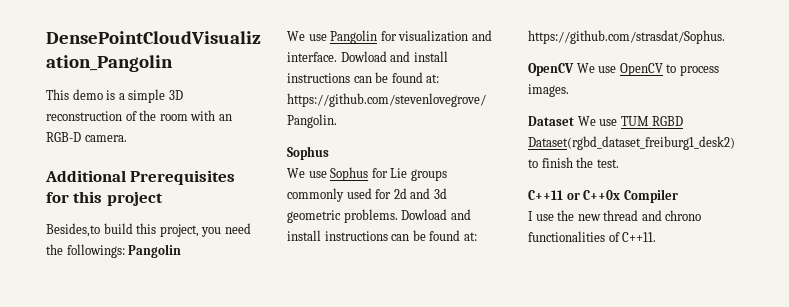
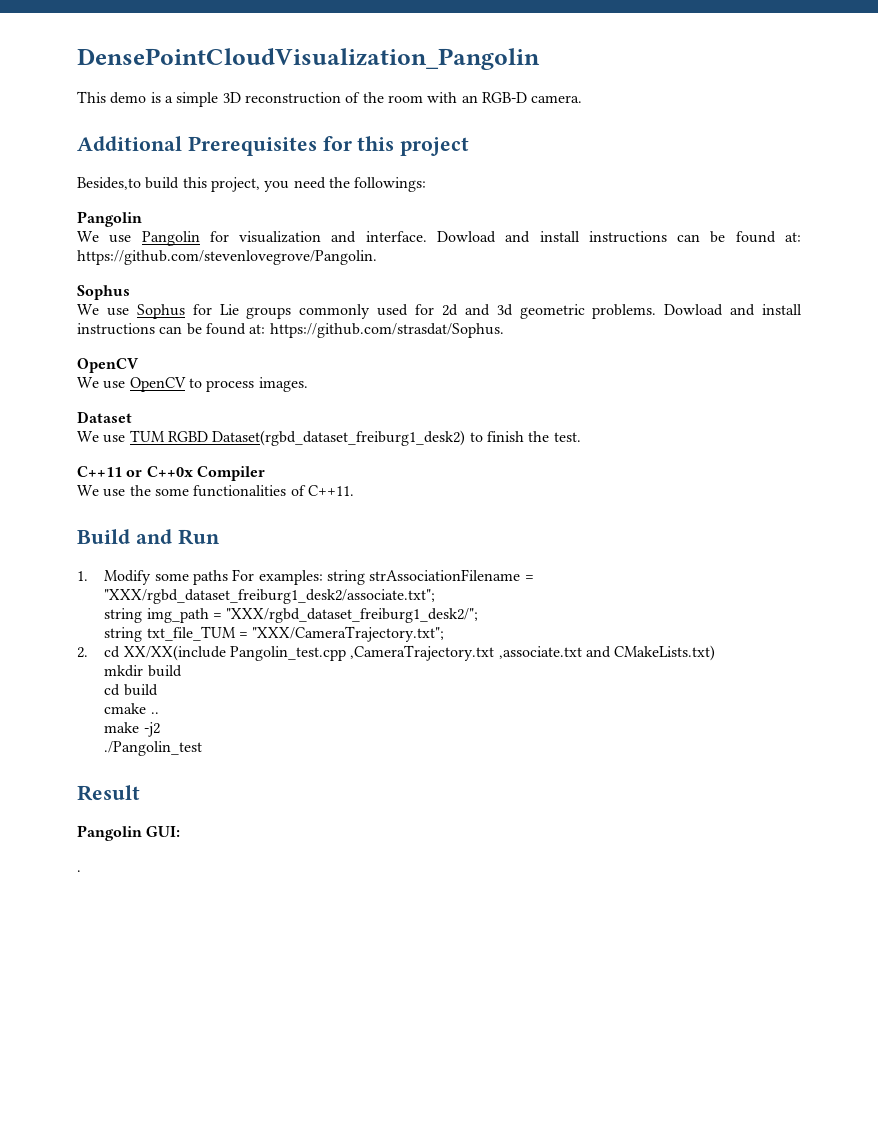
(125, 251) none -> (427, 184) //
(574, 69) none -> (139, 365) //
(574, 121) none -> (132, 417) //
[528,211,533,221] I -> [77,485,99,496] We
[577,210,702,221] new thread and chrono -> [154,488,189,496] some
(657, 237) none -> [77,529,220,545] [77,569,534,585] [104,589,436,604] [104,608,479,623] [104,626,445,642] [77,645,716,661] [104,665,182,677] [104,684,158,696] [104,703,159,714] [104,722,160,737] [104,741,203,756] [77,785,140,801] [77,825,181,841] [77,870,81,872] // Build and Run // 1. Modify some paths For examples: string strAssociationFilename = "XXX/rgbd_dataset_freiburg1_desk2/associate.txt"; // string img_path = "XXX/rgbd_dataset_freiburg1_desk2/"; // string txt_file_TUM = "XXX/CameraTrajectory.txt"; // 2. cd XX/XX(include Pangolin_test.cpp ,CameraTrajectory.txt ,associate.txt and CMakeLists.txt) // mkdir build // cd build // cmake .. // make -j2 // ./Pangolin_test // Result // Pangolin GUI: // .

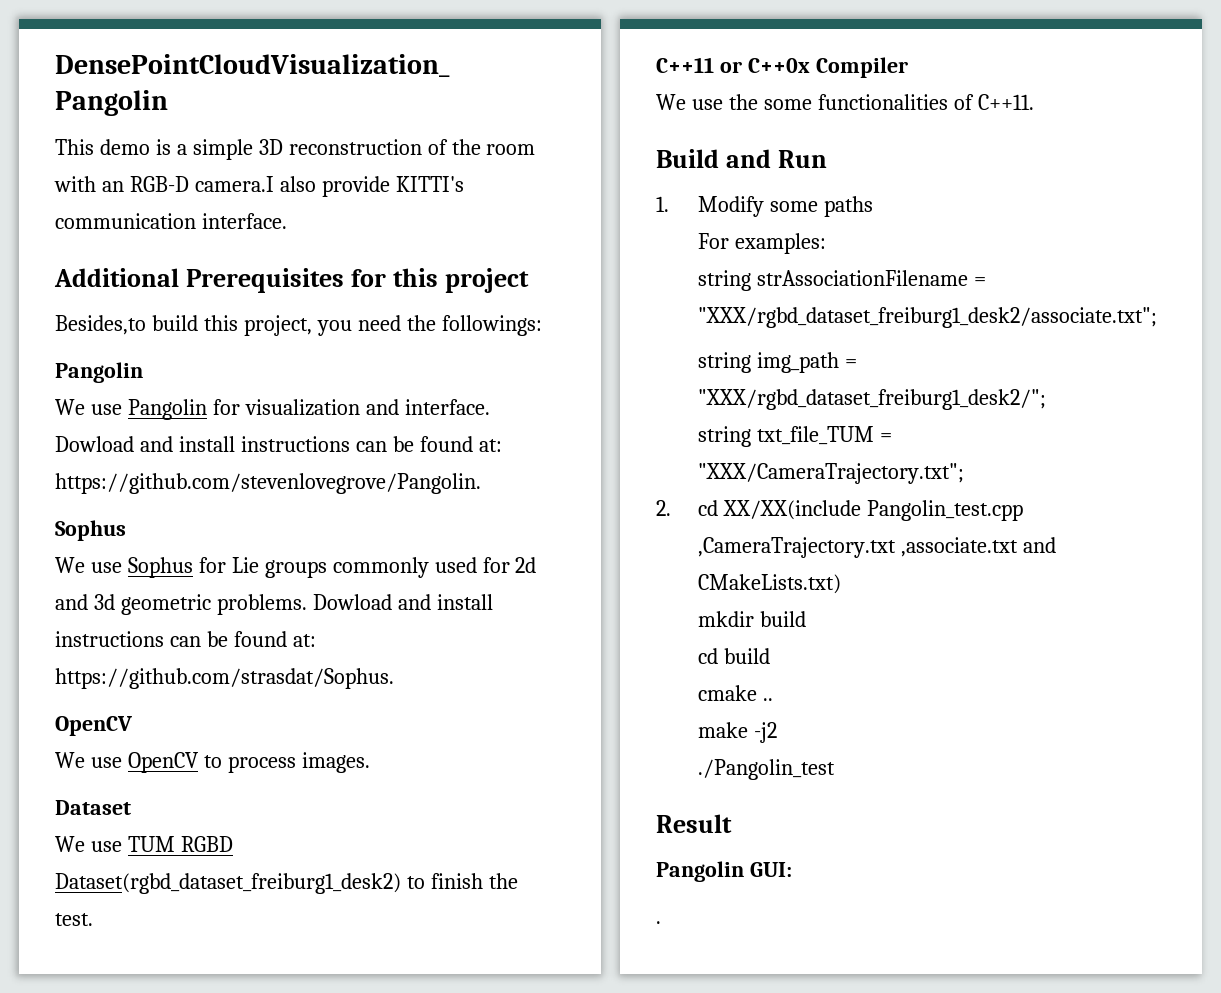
[531,95,583,103] camera. -> [194,176,464,197] [55,213,287,229] camera.I also provide KITTI's communication interface.
(228, 577) none -> (873, 206) //
(323, 577) none -> (826, 243) //

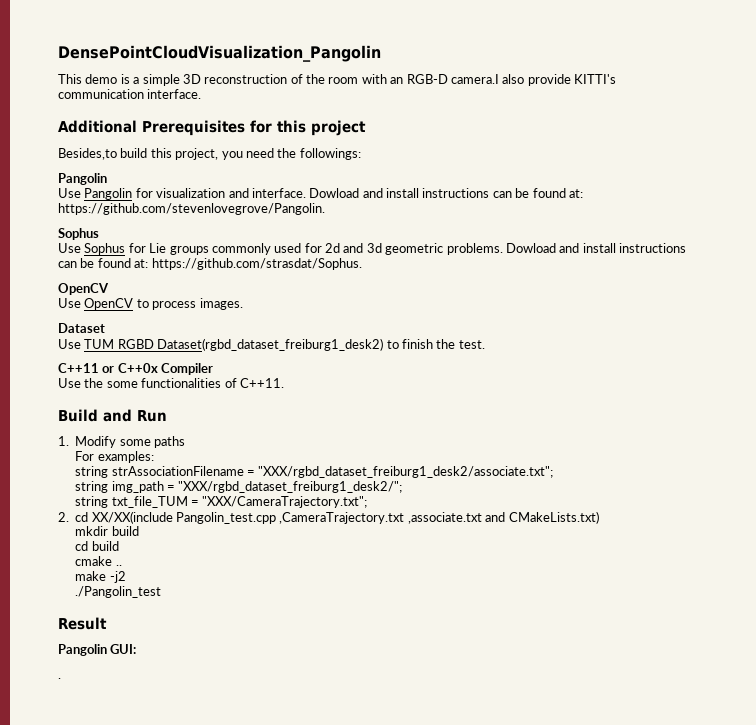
[55,399,122,415] We use -> [58,188,81,198] Use
[55,557,122,573] We use -> [58,243,81,253] Use
[55,752,122,768] We use -> [58,298,81,308] Use
[55,836,122,852] We use -> [58,339,81,349] Use
[656,94,723,110] We use -> [58,378,81,388] Use

